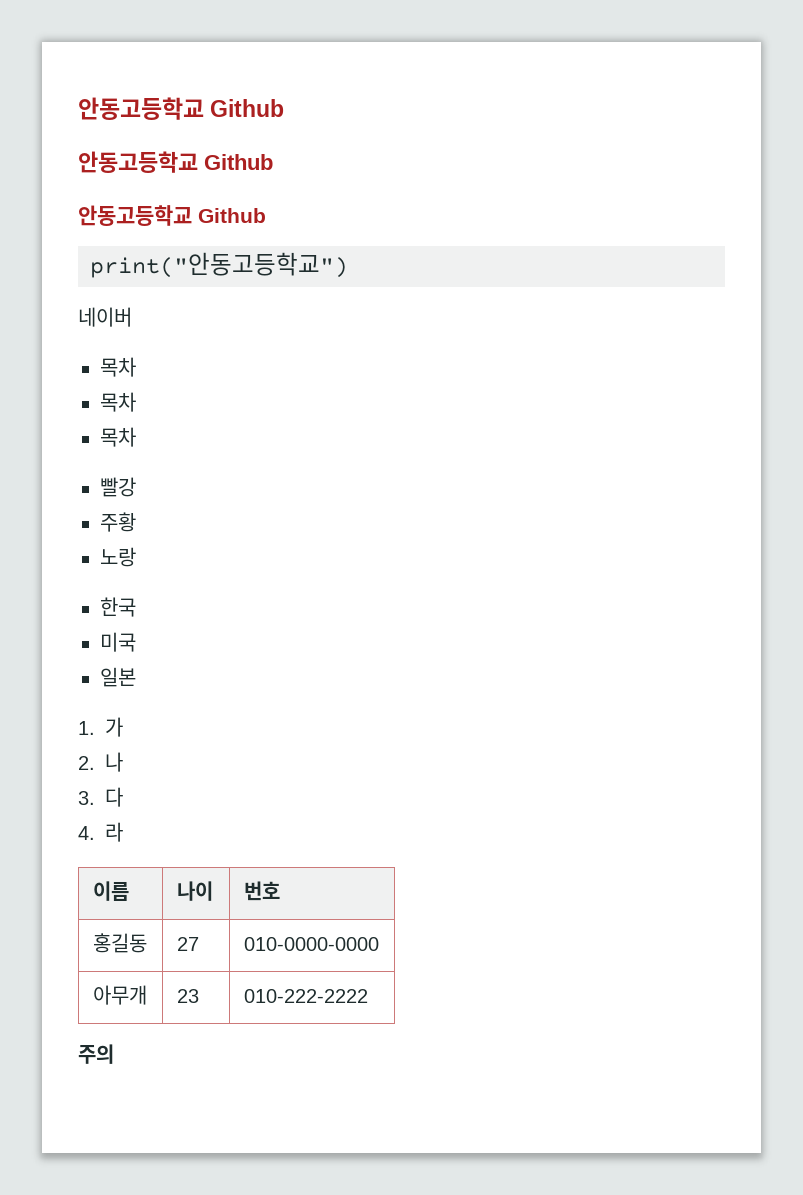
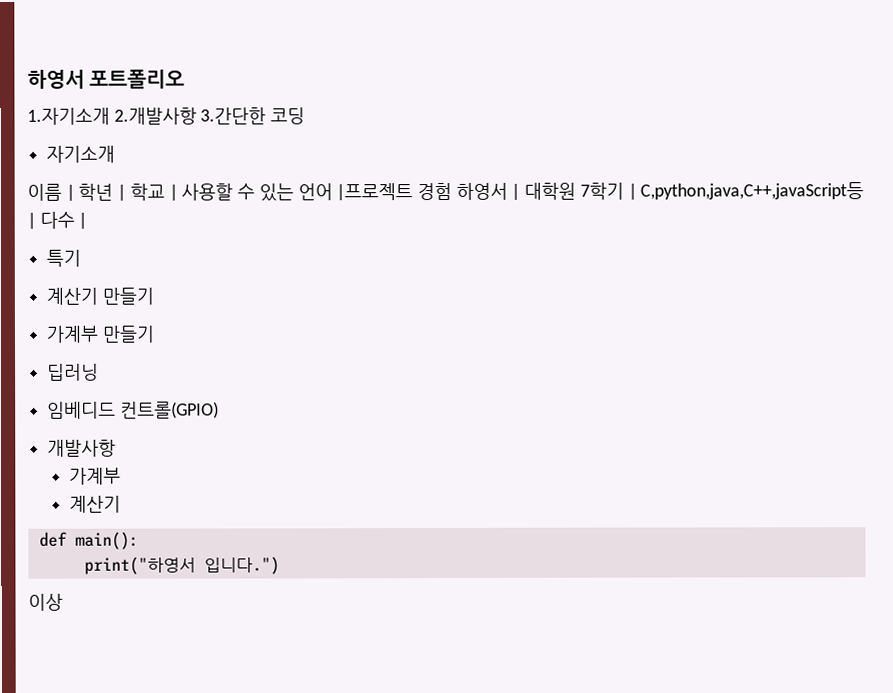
[78,97,285,120] [78,151,273,173] [78,205,266,226] [90,252,348,278] [78,307,132,327] [100,357,136,377] [100,392,136,412] [100,427,136,447] [100,477,136,497] [100,512,136,532] [100,547,136,567] [100,597,136,617] [100,632,136,652] [100,667,136,687] [78,717,124,737] [78,752,124,772] [78,787,124,807] [78,822,124,842] [92,881,129,901] [176,881,213,901] [243,881,280,901] [92,933,147,953] [176,937,199,951] [243,937,379,951] [92,985,147,1005] [176,989,199,1003] [243,989,368,1003] [78,1044,114,1064] 안동고등학교 Github // 안동고등학교 Github // 안동고등학교 Github // print("안동고등학교") // 네이버 // 목차 // 목차 // 목차 // 빨강 // 주황 // 노랑 // 한국 // 미국 // 일본 // 1. 가 // 2. 나 // 3. 다 // 4. 라 // 이름 | 나이 | 번호 // 홍길동 | 27 | 010-0000-0000 // 아무개 | 23 | 010-222-2222 // 주의 -> [27,69,186,89] [27,107,306,125] [46,145,116,163] [27,182,865,202] [27,211,88,229] [46,249,82,267] [46,287,154,305] [46,325,154,343] [47,363,100,381] [47,401,219,419] [47,439,117,457] [69,467,122,485] [69,495,122,513] [38,531,139,550] [83,556,280,575] [28,593,63,611] 하영서 포트폴리오 // 1.자기소개 2.개발사항 3.간단한 코딩 // 자기소개 // 이름 | 학년 | 학교 | 사용할 수 있는 언어 |프로젝트 경험 하영서 | 대학원 7학기 | C,python,java,C++,javaScript등 | 다수 | // 특기 // 계산기 만들기 // 가계부 만들기 // 딥러닝 // 임베디드 컨트롤(GPIO) // 개발사항 // 가계부 // 계산기 // def main(): // print("하영서 입니다.") // 이상

